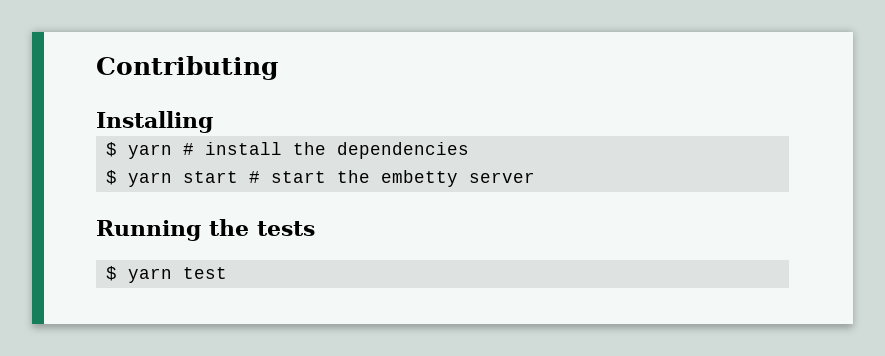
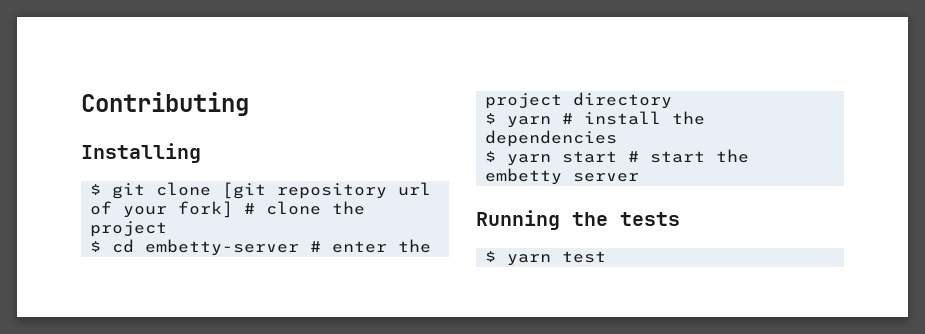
(213, 122) none -> [90,182,431,199] [90,201,365,218] [90,221,167,237] [90,239,431,256] [485,92,672,109] // $ git clone [git repository url of your fork] # clone the project // $ cd embetty-server # enter the project directory

